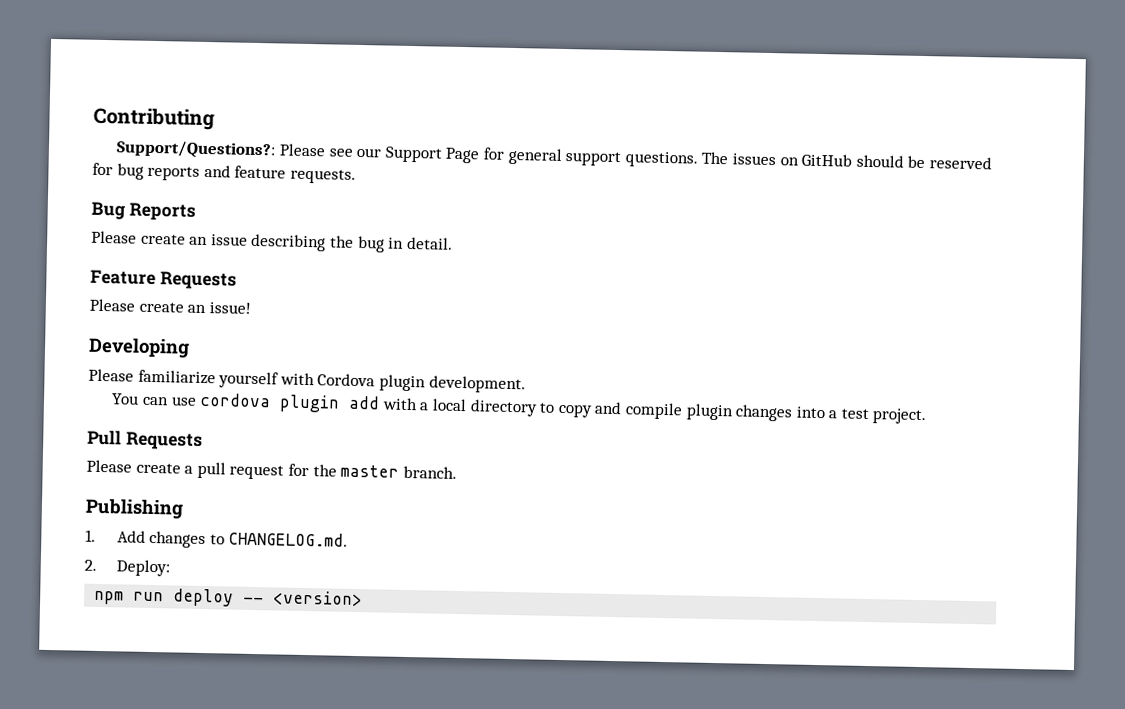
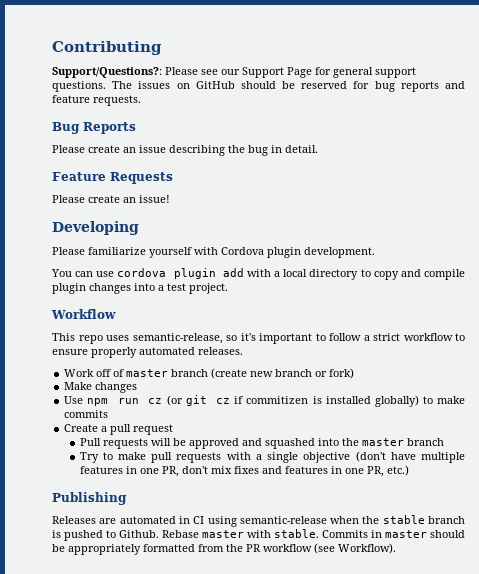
[87,429,203,450] [86,459,457,480] [85,497,184,519] [85,529,349,549] [84,559,170,577] [94,588,364,607] Pull Requests // Please create a pull request for the master branch. // Publishing // 1. Add changes to CHANGELOG.md. // 2. Deploy: // npm run deploy -- <version> -> [51,309,116,319] [52,333,465,344] [52,347,243,358] [64,368,355,379] [64,382,138,393] [64,395,466,407] [64,410,109,418] [64,424,174,435] [79,438,444,449] [79,451,466,463] [79,465,409,477] [52,492,127,505] [52,515,466,527] [52,529,465,541] [52,543,396,555] Workflow // This repo uses semantic-release, so it's important to follow a strict workflow to ensure properly automated releases. // Work off of master branch (create new branch or fork) // Make changes // Use npm run cz (or git cz if commitizen is installed globally) to make commits // Create a pull request // Pull requests will be approved and squashed into the master branch // Try to make pull requests with a single objective (don't have multiple features in one PR, don't mix fixes and features in one PR, etc.) // Publishing // Releases are automated in CI using semantic-release when the stable branch is pushed to Github. Rebase master with stable. Commits in master should be appropriately formatted from the PR workflow (see Workflow).

